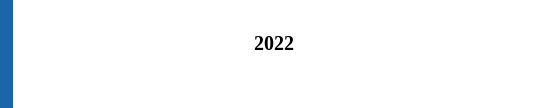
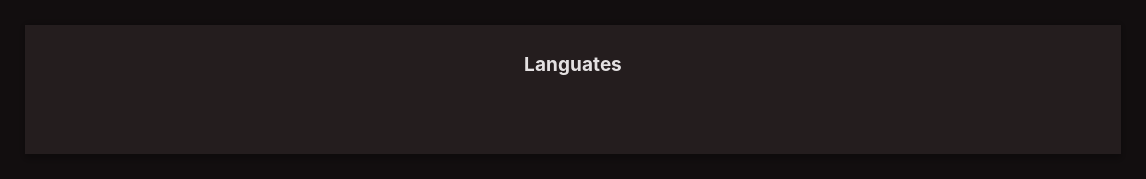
[253,36,294,50] 2022 -> [524,57,622,76] Languates

